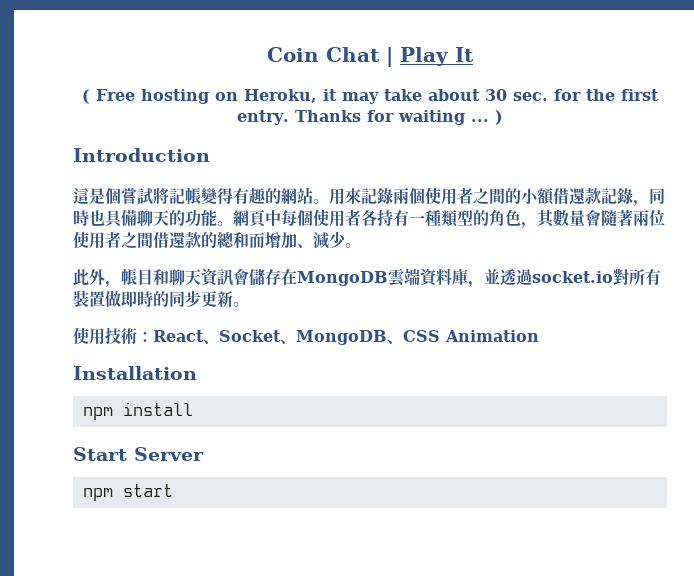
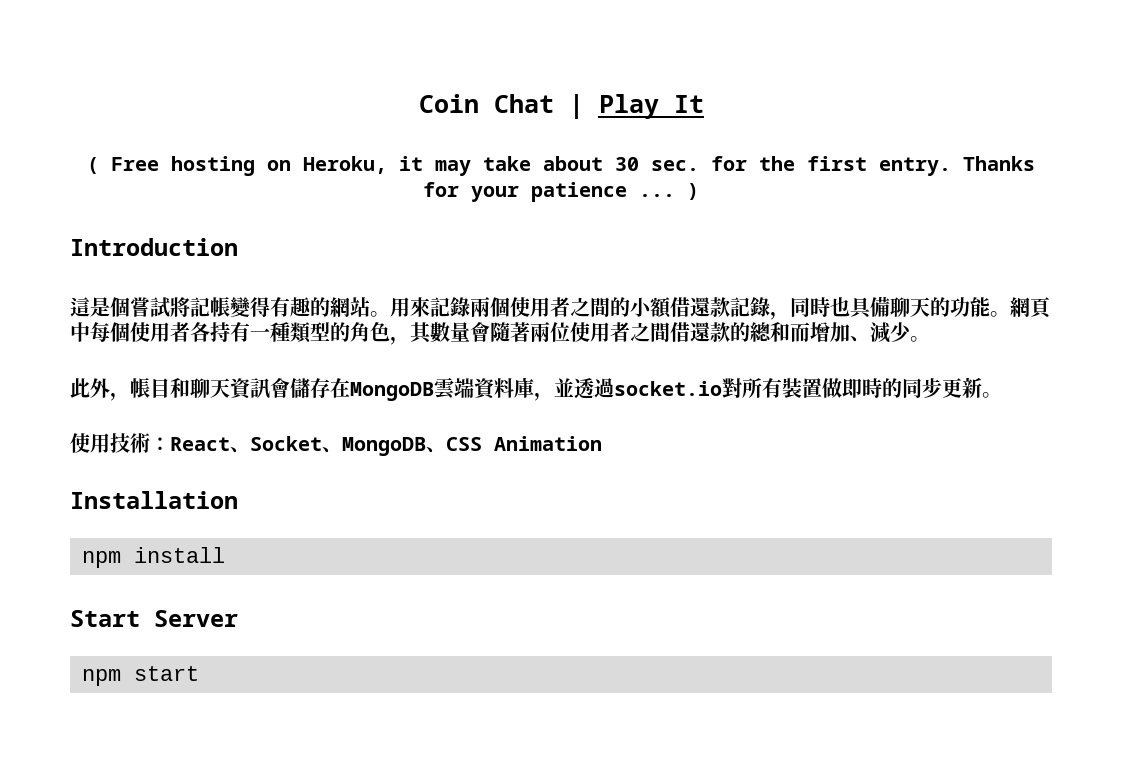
[397,110,465,125] waiting -> [471,182,627,202] your patience

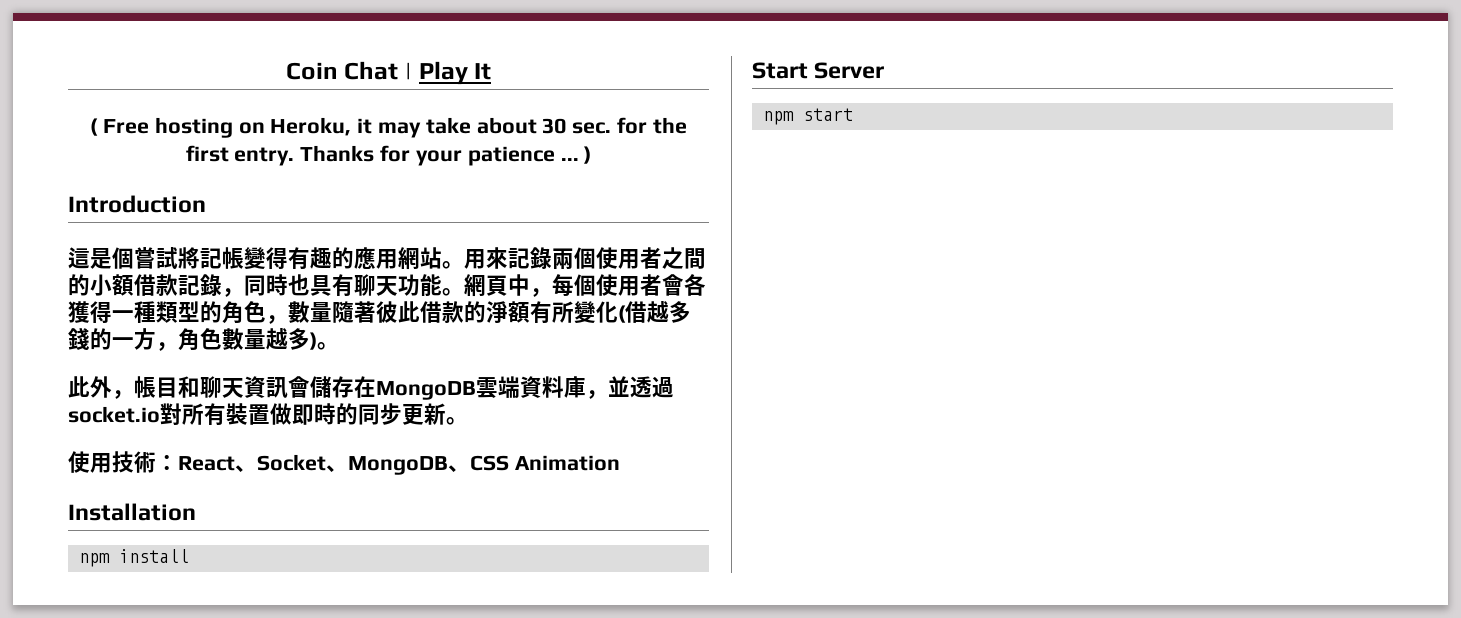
(330, 307) none -> [354,247,398,269] 應用
[690,297,710,317] 還 -> (156, 285) none
[870,296,950,317] 備聊天的 -> [332,274,398,296] 有聊天
(90, 332) none -> [530,288,552,297] ，
[190,322,250,342] 各持有 -> [662,274,706,296] [68,301,112,323] 會各獲得
[410,322,911,344] 其數量會隨著兩位使用者之間借還款的總和而增加、減少 -> [288,301,691,324] [68,328,317,351] 數量隨著彼此借款的淨額有所變化(借越多錢的一方，角色數量越多)

